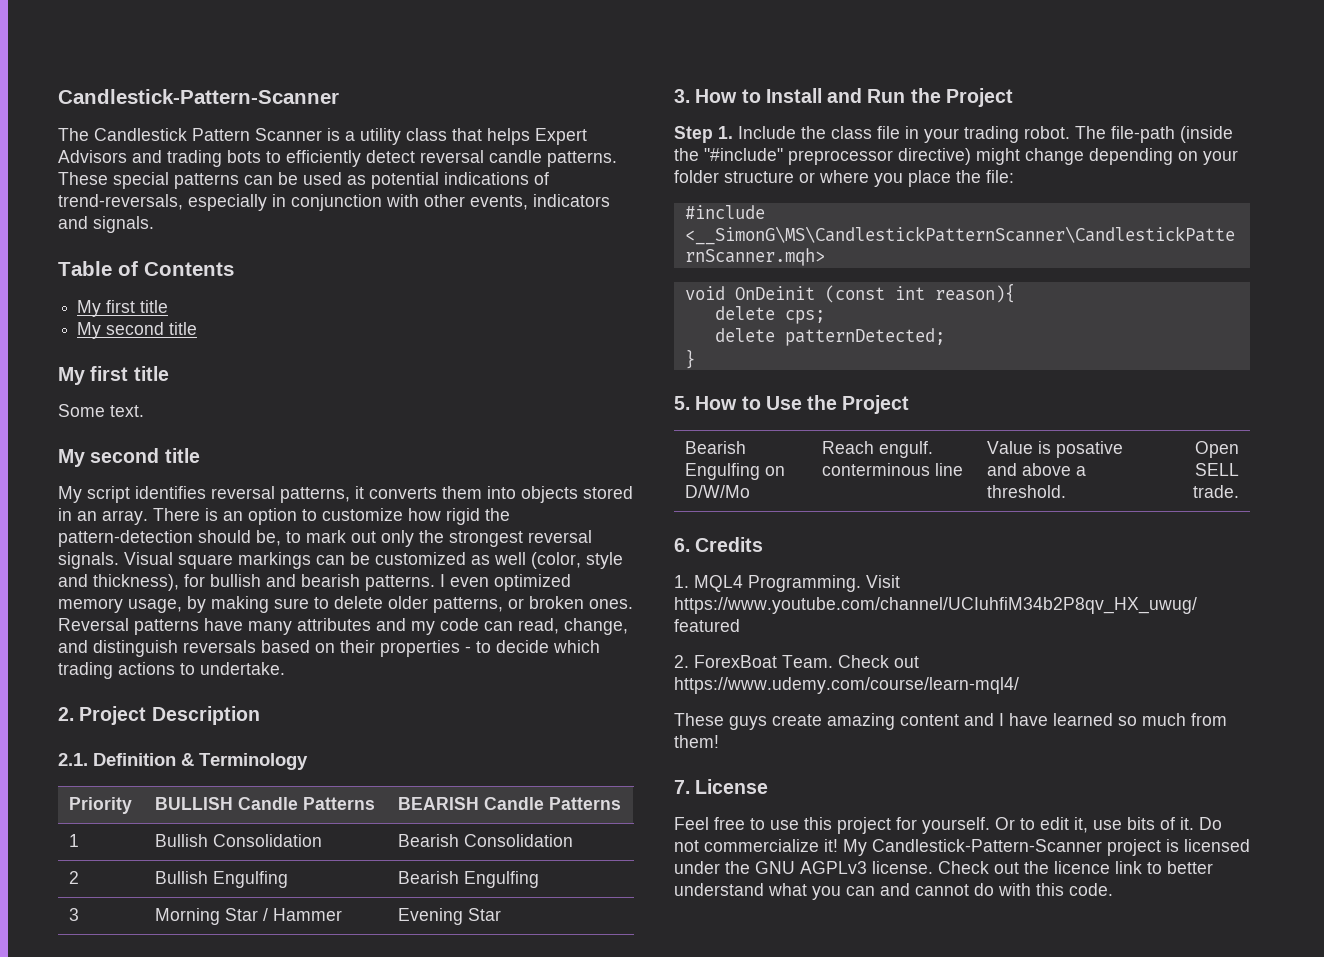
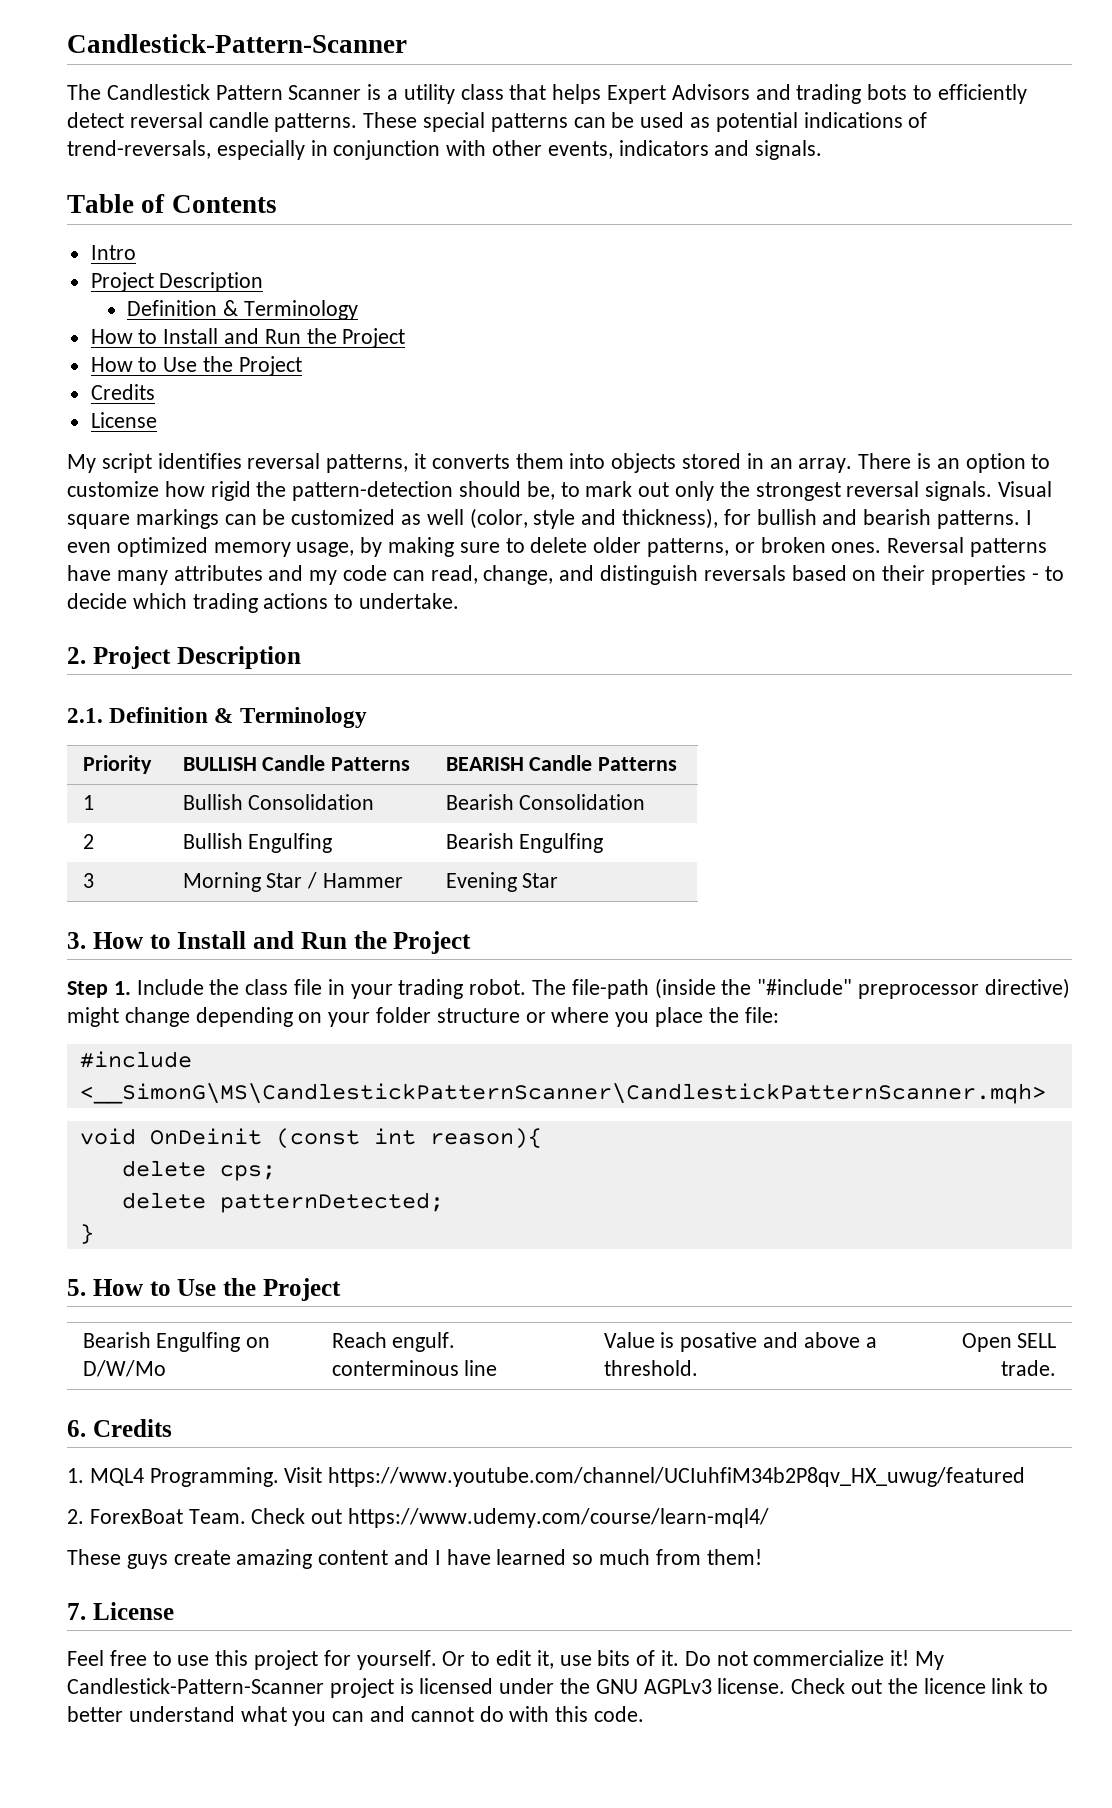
[77,300,169,317] [77,322,198,339] [58,366,169,385] [58,404,144,417] [58,448,200,467] My first title // My second title // My first title // Some text. // My second title -> [90,245,136,260] [90,272,264,292] [127,300,358,320] [90,328,406,348] [90,356,302,376] [90,384,155,400] [90,412,157,428] Intro // Project Description // Definition & Terminology // How to Install and Run the Project // How to Use the Project // Credits // License

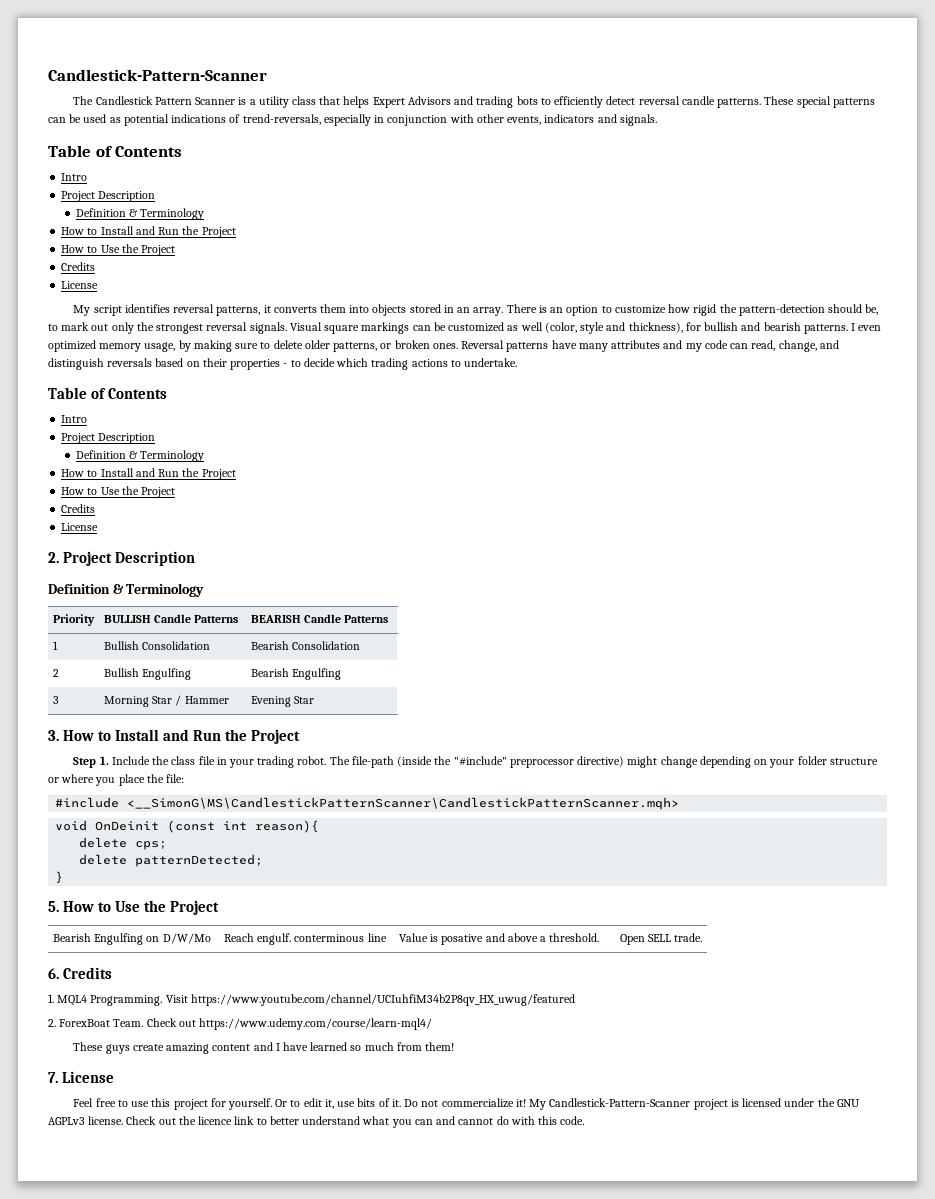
(460, 601) none -> [48,387,168,399] [61,415,88,423] [61,433,156,444] [75,450,205,462] [61,468,236,480] [61,486,176,498] [61,504,96,513] [61,523,99,531] // Table of Contents // Intro // Project Description // Definition & Terminology // How to Install and Run the Project // How to Use the Project // Credits // License
[67,708,103,723] 2.1. -> (196, 558) none

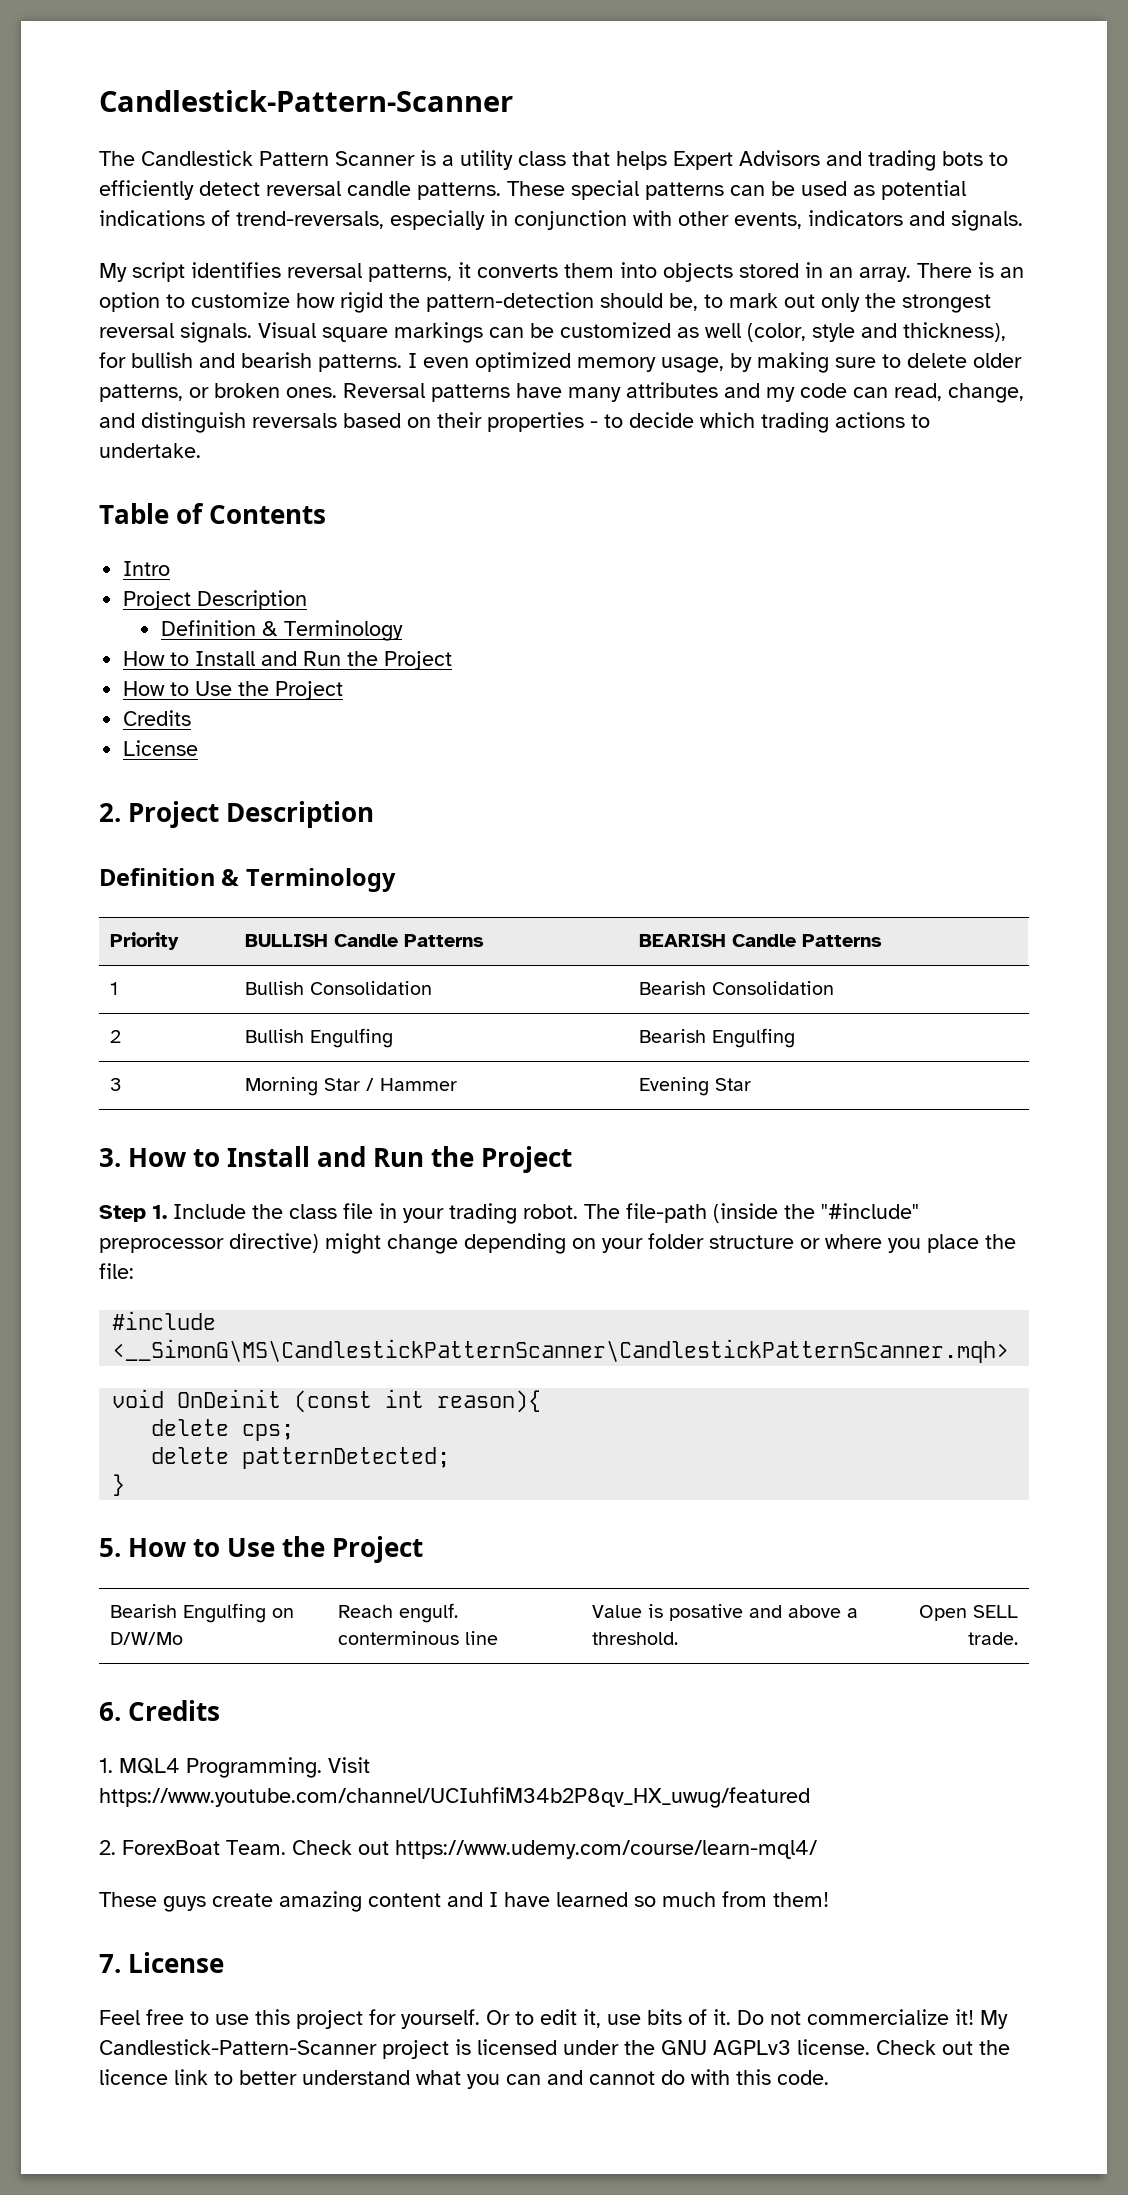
[48,145,183,157] [61,173,88,181] [61,191,156,202] [75,208,205,220] [61,226,236,238] [61,244,176,256] [61,262,96,271] [61,281,99,289] // Table of Contents // Intro // Project Description // Definition & Terminology // How to Install and Run the Project // How to Use the Project // Credits // License -> (1023, 220) none

